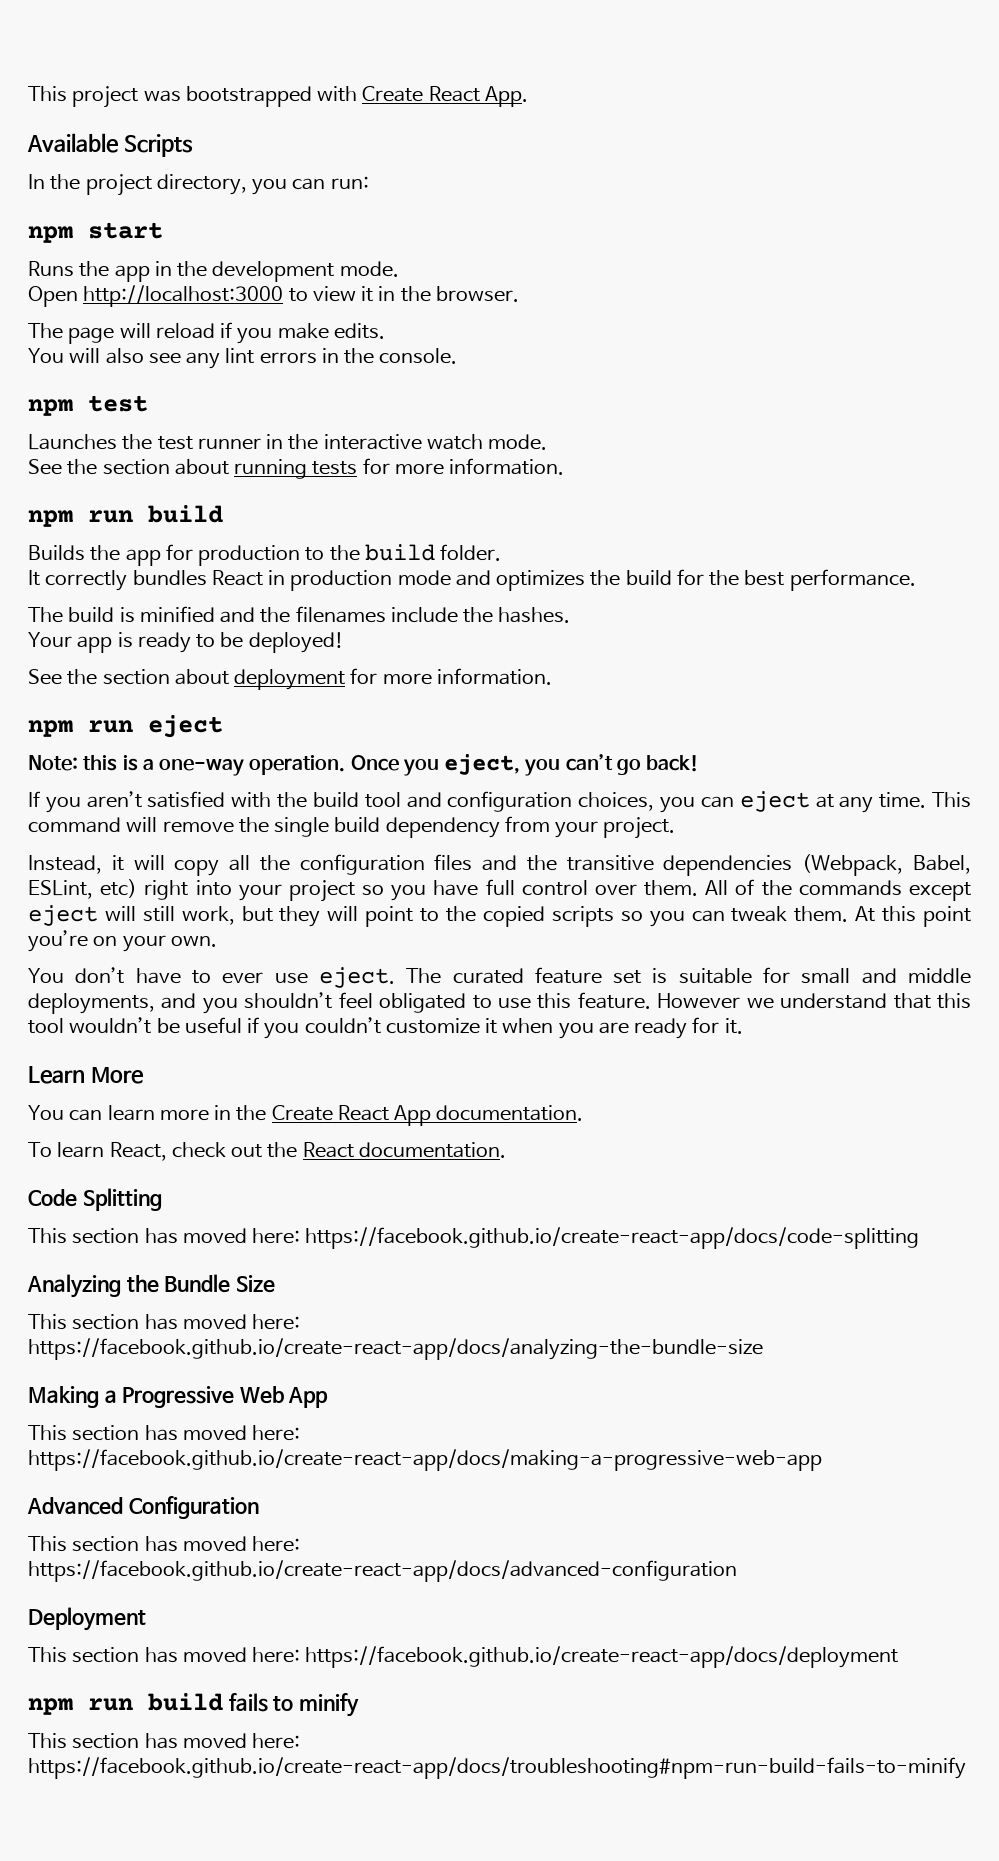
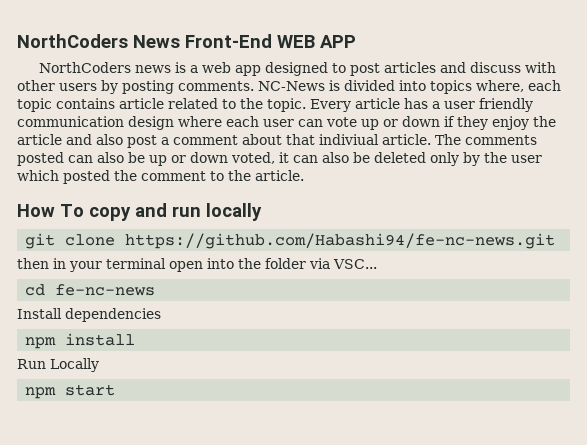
[28,86,528,108] [27,133,193,157] [28,174,369,196] [28,222,163,243] [28,261,399,282] [28,285,519,307] [28,322,385,344] [28,348,458,369] [28,395,148,416] [28,434,548,450] [28,458,565,479] [28,505,223,527] [28,544,502,566] [28,569,916,591] [28,606,571,623] [28,632,344,653] [28,668,552,690] [28,715,223,738] [28,754,700,776] [28,791,971,813] [28,816,676,839] [28,854,972,876] [28,879,971,902] [28,905,972,927] [28,930,217,952] [28,967,971,988] [28,992,971,1014] [28,1017,743,1039] [28,1066,144,1084] [28,1105,584,1126] [28,1142,506,1161] [28,1188,162,1211] [28,1227,920,1249] [27,1274,275,1298] [28,1314,301,1330] [28,1338,763,1360] [28,1386,329,1408] [28,1425,301,1441] [28,1449,822,1471] [27,1496,259,1519] [28,1536,301,1552] [28,1560,737,1582] [28,1607,146,1631] [28,1646,899,1668] [28,1693,359,1717] [28,1733,301,1749] [28,1757,966,1779] This project was bootstrapped with Create React App. // Available Scripts // In the project directory, you can run: // npm start // Runs the app in the development mode. // Open http://localhost:3000 to view it in the browser. // The page will reload if you make edits. // You will also see any lint errors in the console. // npm test // Launches the test runner in the interactive watch mode. // See the section about running tests for more information. // npm run build // Builds the app for production to the build folder. // It correctly bundles React in production mode and optimizes the build for the best performance. // The build is minified and the filenames include the hashes. // Your app is ready to be deployed! // See the section about deployment for more information. // npm run eject // Note: this is a one-way operation. Once you eject, you can’t go back! // If you aren’t satisfied with the build tool and configuration choices, you can eject at any time. This command will remove the single build dependency from your project. // Instead, it will copy all the configuration files and the transitive dependencies (Webpack, Babel, ESLint, etc) right into your project so you have full control over them. All of the commands except eject will still work, but they will point to the copied scripts so you can tweak them. At this point you’re on your own. // You don’t have to ever use eject. The curated feature set is suitable for small and middle deployments, and you shouldn’t feel obligated to use this feature. However we understand that this tool wouldn’t be useful if you couldn’t customize it when you are ready for it. // Learn More // You can learn more in the Create React App documentation. // To learn React, check out the React documentation. // Code Splitting // This section has moved here: https://facebook.github.io/create-react-app/docs/code-splitting // Analyzing the Bundle Size // This section has moved here: https://facebook.github.io/create-react-app/docs/analyzing-the-bundle-size // Making a Progressive Web App // This section has moved here: https://facebook.github.io/create-react-app/docs/making-a-progressive-web-app // Advanced Configuration // This section has moved here: https://facebook.github.io/create-react-app/docs/advanced-configuration // Deployment // This section has moved here: https://facebook.github.io/create-react-app/docs/deployment // npm run build fails to minify // This section has moved here: https://facebook.github.io/create-react-app/docs/troubleshooting#npm-run-build-fails-to-minify -> [17,34,356,48] [39,62,557,76] [17,80,561,94] [17,98,533,112] [17,116,556,130] [17,134,537,148] [17,152,542,166] [17,170,304,184] [17,203,262,221] [25,233,556,249] [17,258,377,272] [25,284,156,296] [17,308,161,322] [25,333,136,349] [17,358,99,372] [25,384,116,399] NorthCoders News Front-End WEB APP // NorthCoders news is a web app designed to post articles and discuss with other users by posting comments. NC-News is divided into topics where, each topic contains article related to the topic. Every article has a user friendly communication design where each user can vote up or down if they enjoy the article and also post a comment about that indiviual article. The comments posted can also be up or down voted, it can also be deleted only by the user which posted the comment to the article. // How To copy and run locally // git clone https://github.com/Habashi94/fe-nc-news.git // then in your terminal open into the folder via VSC... // cd fe-nc-news // Install dependencies // npm install // Run Locally // npm start

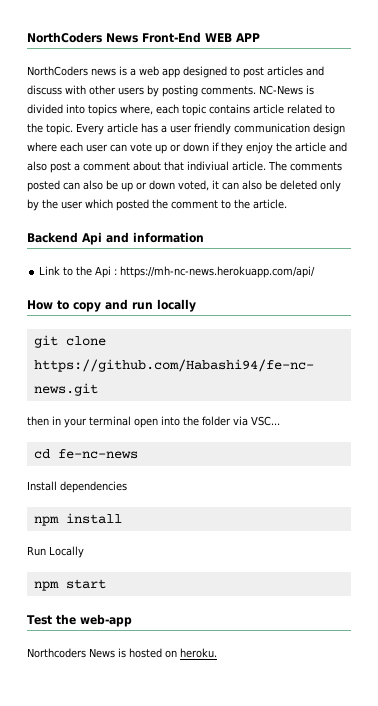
(304, 175) none -> [27,232,204,245] [39,266,316,278] // Backend Api and information // Link to the Api : https://mh-nc-news.herokuapp.com/api/
[60,204,84,217] To -> [57,300,69,310] to
(116, 390) none -> [27,614,132,627] [27,648,217,658] // Test the web-app // Northcoders News is hosted on heroku.

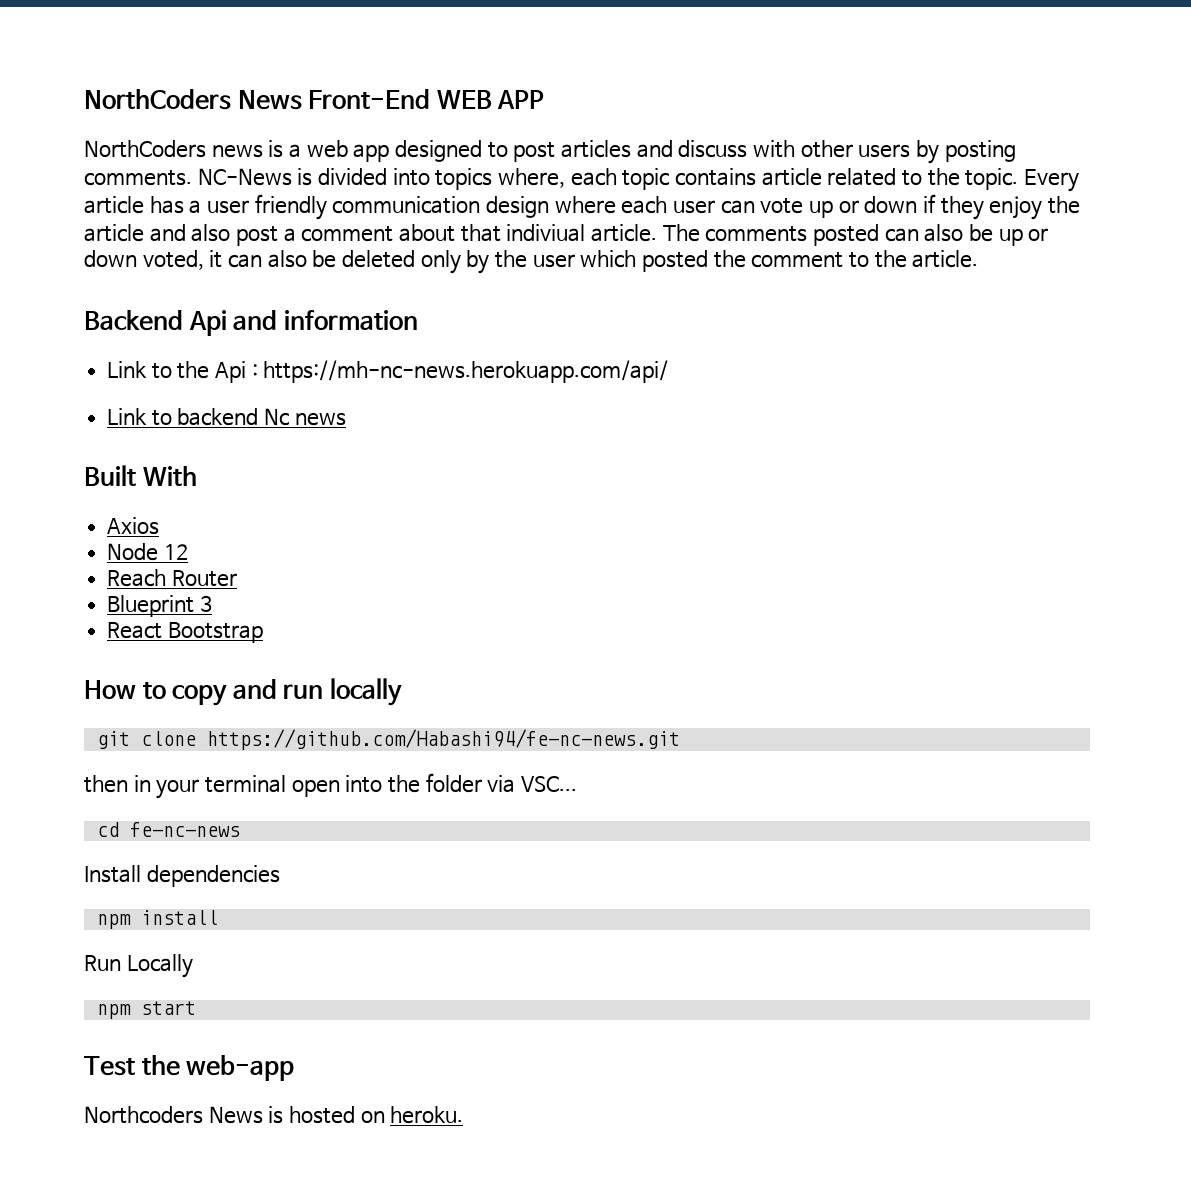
(316, 272) none -> [107,408,346,426] [84,465,197,486] [107,517,160,535] [107,543,188,561] [107,569,237,587] [107,595,212,617] [107,622,263,643] // Link to backend Nc news // Built With // Axios // Node 12 // Reach Router // Blueprint 3 // React Bootstrap

